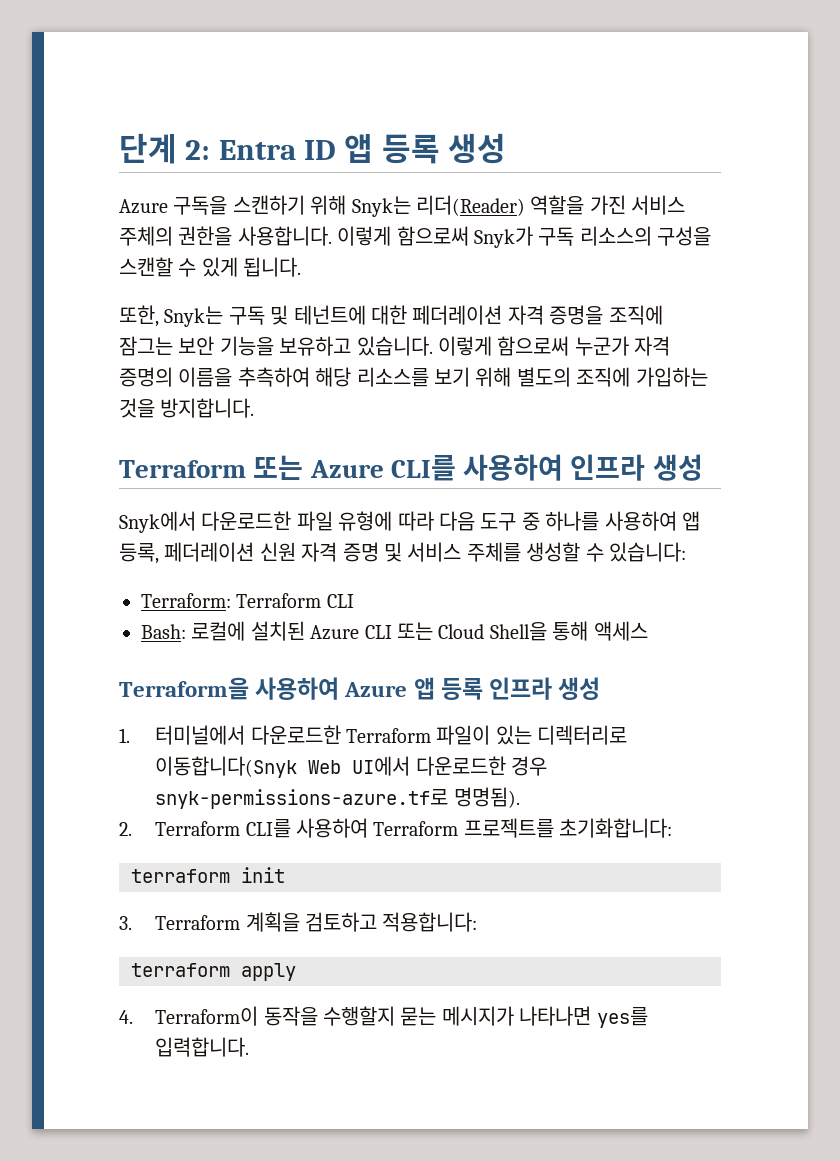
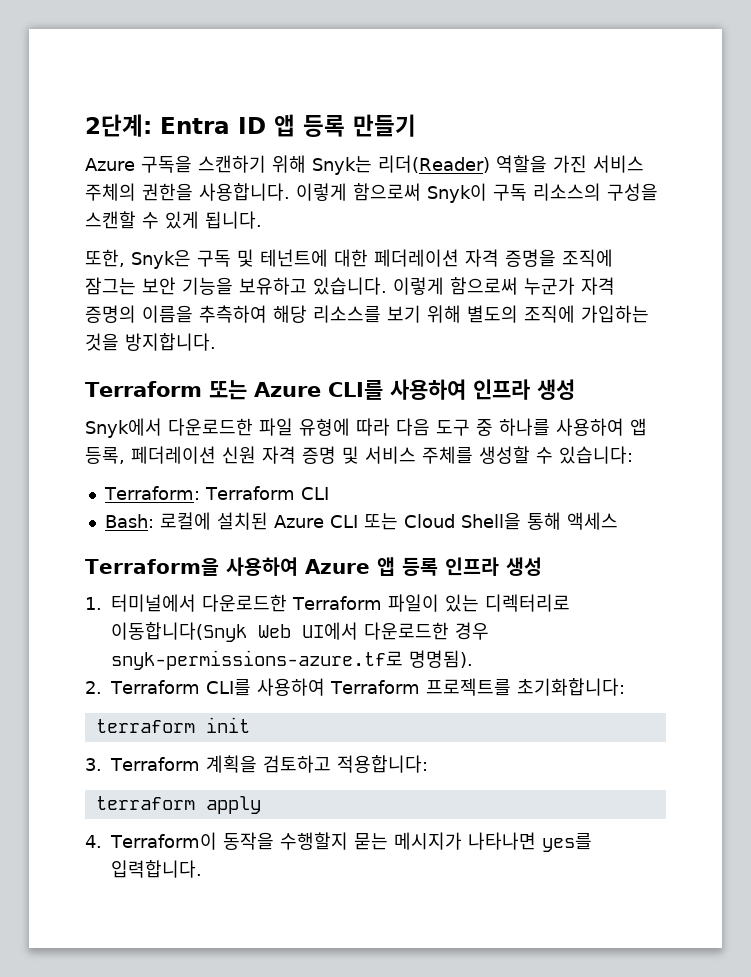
[119,133,211,164] 단계 2: -> [85,114,152,137] 2단계:
[448,133,507,164] 생성 -> [353,114,416,137] 만들기
[474,226,533,248] Snyk가 -> [427,183,487,203] Snyk이
[164,306,224,327] Snyk는 -> [131,250,191,269] Snyk은

